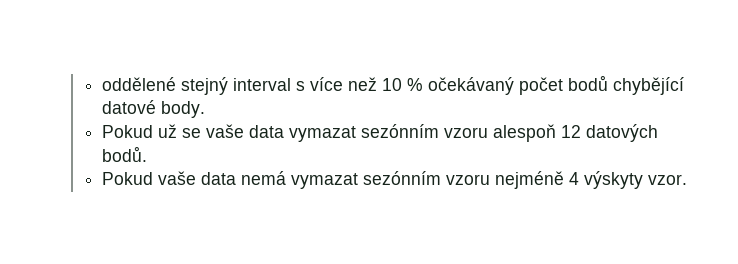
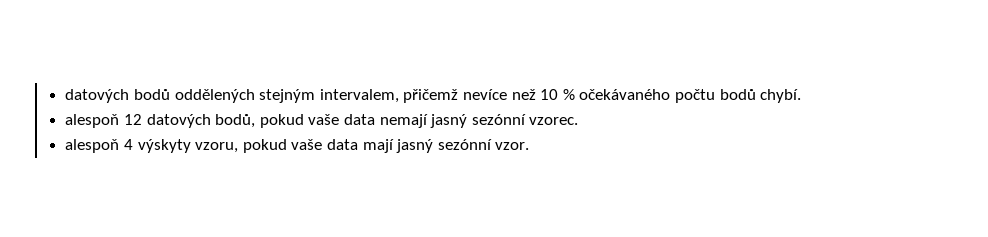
[102,75,685,95] [102,100,206,118] [102,124,659,142] [102,146,148,162] [102,171,644,189] oddělené stejný interval s více než 10 % očekávaný počet bodů chybějící datové body. // Pokud už se vaše data vymazat sezónním vzoru alespoň 12 datových bodů. // Pokud vaše data nemá vymazat sezónním vzoru nejméně 4 výskyty -> [65,89,802,103] [65,114,579,128] [65,139,492,153] datových bodů oddělených stejným intervalem, přičemž nevíce než 10 % očekávaného počtu bodů chybí. // alespoň 12 datových bodů, pokud vaše data nemají jasný sezónní vzorec. // alespoň 4 výskyty vzoru, pokud vaše data mají jasný sezónní

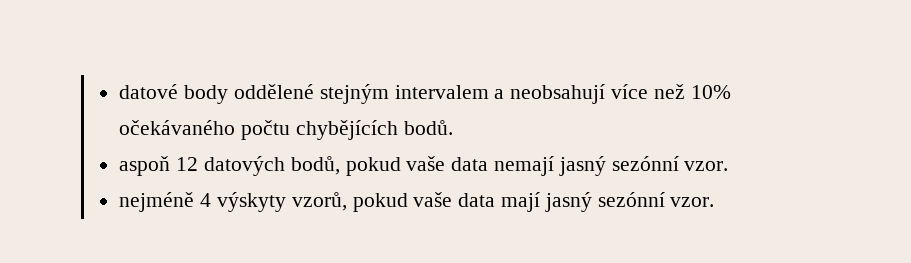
[65,89,802,103] [65,114,120,128] datových bodů oddělených stejným intervalem, přičemž nevíce než 10 % očekávaného počtu bodů chybí. // alespoň -> [119,84,731,104] [119,120,453,140] [119,156,171,176] datové body oddělené stejným intervalem a neobsahují více než 10% očekávaného počtu chybějících bodů. // aspoň
[529,117,579,125] [65,139,120,153] vzorec. // alespoň -> [684,161,729,171] [119,192,195,212] vzor. // nejméně
[195,142,239,153] vzoru, -> [291,192,347,211] vzorů,

